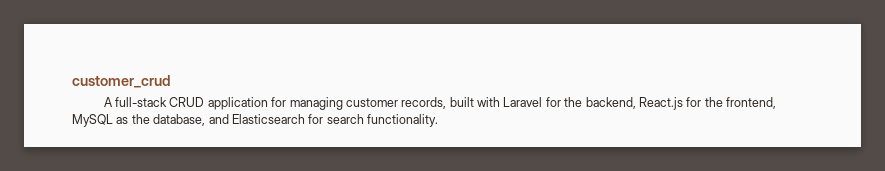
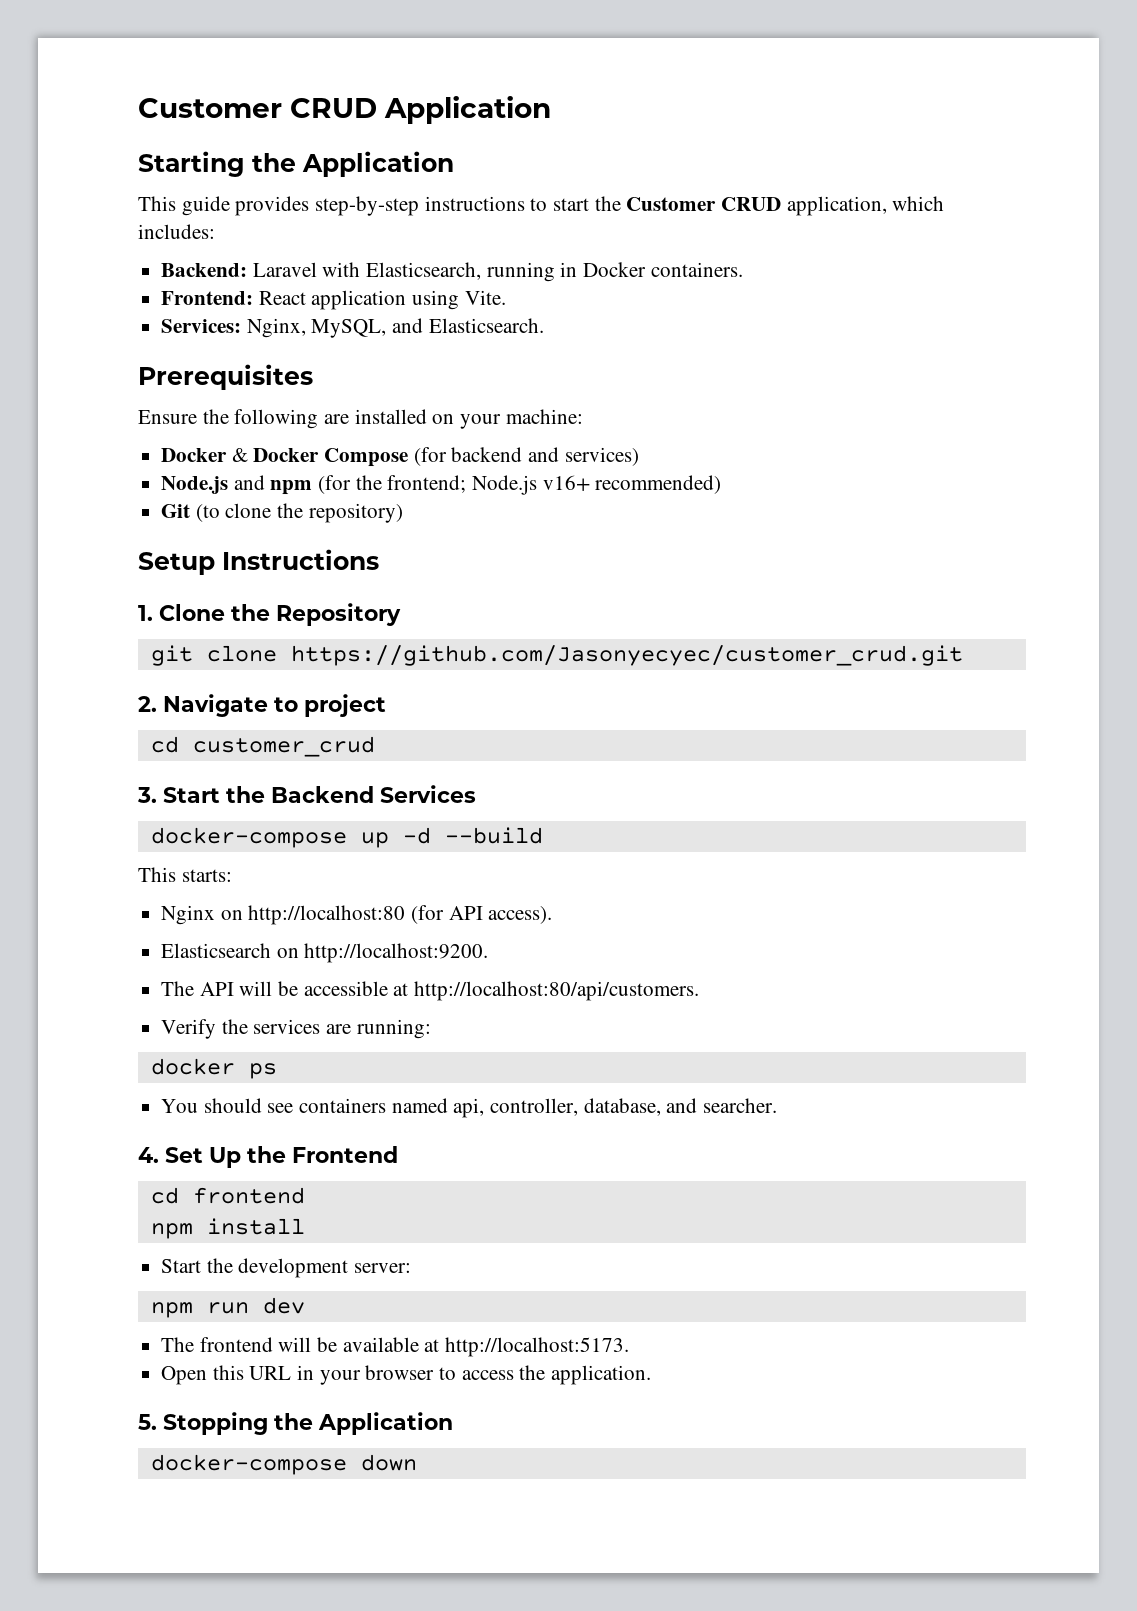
[72,75,171,88] [103,97,777,110] [72,114,438,127] customer_crud // A full-stack CRUD application for managing customer records, built with Laravel for the backend, React.js for the frontend, MySQL as the database, and Elasticsearch for search functionality. -> [138,96,551,124] [138,151,454,177] [138,196,945,216] [138,224,215,239] [161,262,743,282] [161,290,506,310] [161,318,544,338] [138,364,313,390] [138,409,583,429] [161,447,639,467] [161,475,722,495] [161,503,403,523] [138,549,379,575] [138,603,401,626] [150,645,963,666] [138,694,386,717] [150,736,375,757] [137,785,476,803] [150,827,543,848] [138,867,232,882] [161,905,553,925] [161,943,489,963] [161,981,700,1001] [161,1019,431,1039] [150,1058,277,1079] [161,1098,778,1118] [138,1146,398,1168] [150,1187,305,1204] [150,1218,305,1239] [161,1258,412,1278] [150,1297,305,1318] [161,1337,630,1357] [161,1365,652,1385] [138,1412,453,1435] [150,1454,417,1475] Customer CRUD Application // Starting the Application // This guide provides step-by-step instructions to start the Customer CRUD application, which includes: // Backend: Laravel with Elasticsearch, running in Docker containers. // Frontend: React application using Vite. // Services: Nginx, MySQL, and Elasticsearch. // Prerequisites // Ensure the following are installed on your machine: // Docker & Docker Compose (for backend and services) // Node.js and npm (for the frontend; Node.js v16+ recommended) // Git (to clone the repository) // Setup Instructions // 1. Clone the Repository // git clone https://github.com/Jasonyecyec/customer_crud.git // 2. Navigate to project // cd customer_crud // 3. Start the Backend Services // docker-compose up -d --build // This starts: // Nginx on http://localhost:80 (for API access). // Elasticsearch on http://localhost:9200. // The API will be accessible at http://localhost:80/api/customers. // Verify the services are running: // docker ps // You should see containers named api, controller, database, and searcher. // 4. Set Up the Frontend // cd frontend // npm install // Start the development server: // npm run dev // The frontend will be available at http://localhost:5173. // Open this URL in your browser to access the application. // 5. Stopping the Application // docker-compose down

